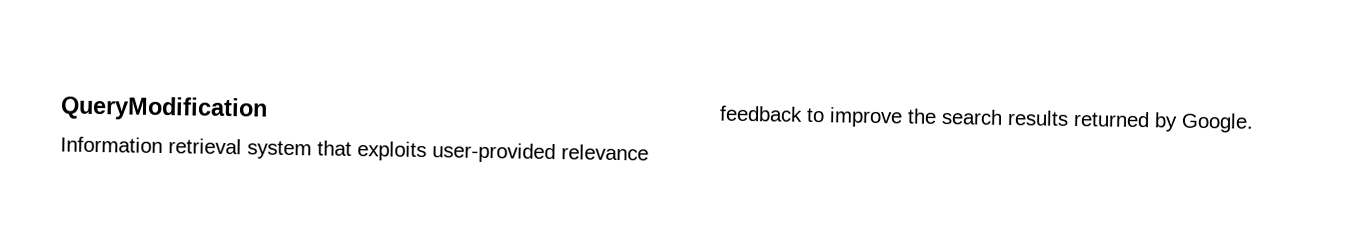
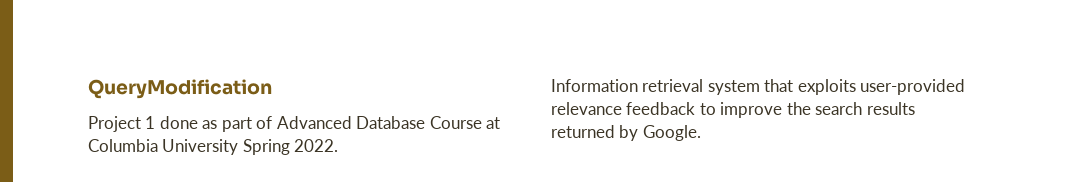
(268, 108) none -> [88,116,501,132] [88,139,339,155] // Project 1 done as part of Advanced Database Course at Columbia University Spring 2022.

